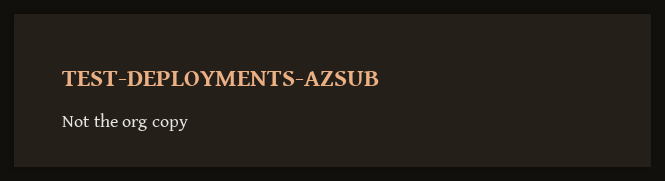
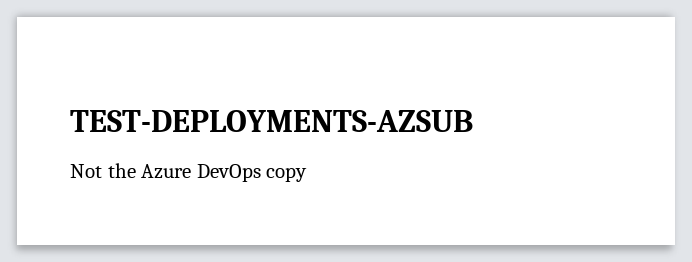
[122,119,148,131] org -> [141,164,261,182] Azure DevOps

